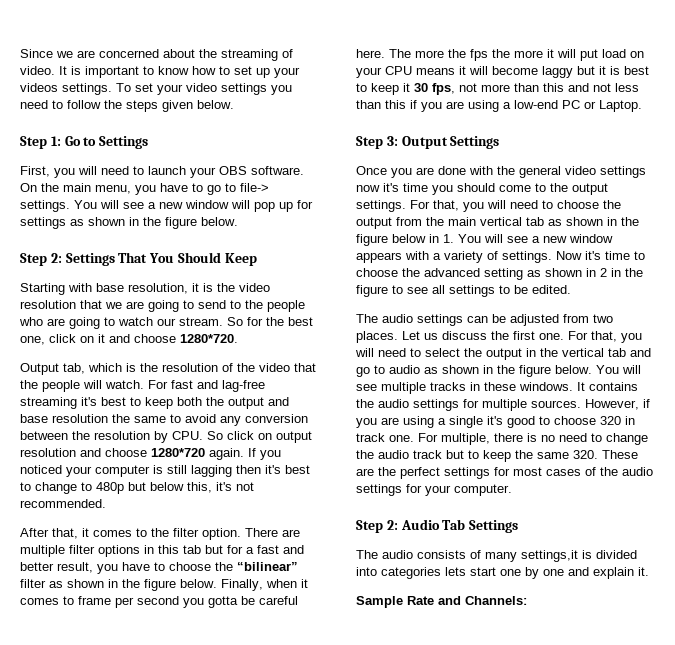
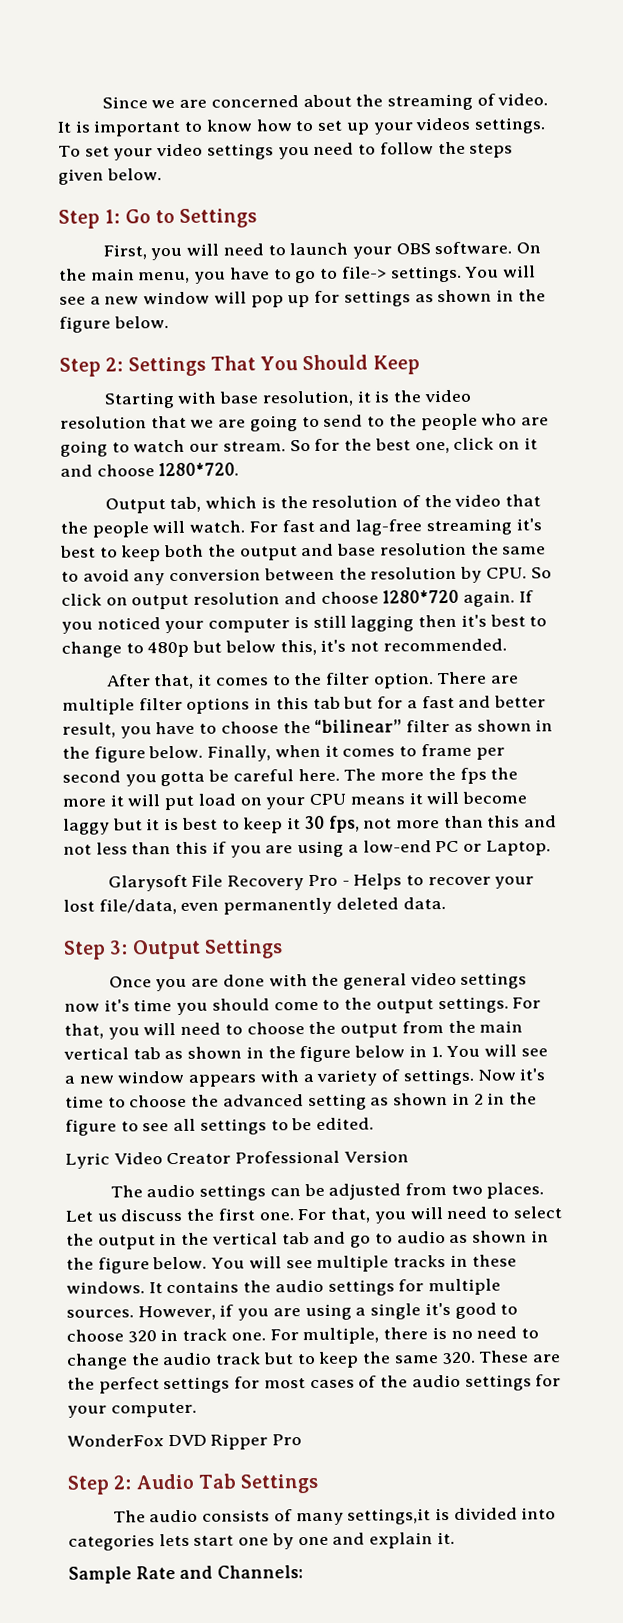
(642, 106) none -> [107,873,535,892] [63,897,446,915] // Glarysoft File Recovery Pro - Helps to recover your lost file/data, even permanently deleted data.
(571, 289) none -> [65,1150,409,1169] // Lyric Video Creator Professional Version
(512, 490) none -> [67,1433,303,1450] // WonderFox DVD Ripper Pro

